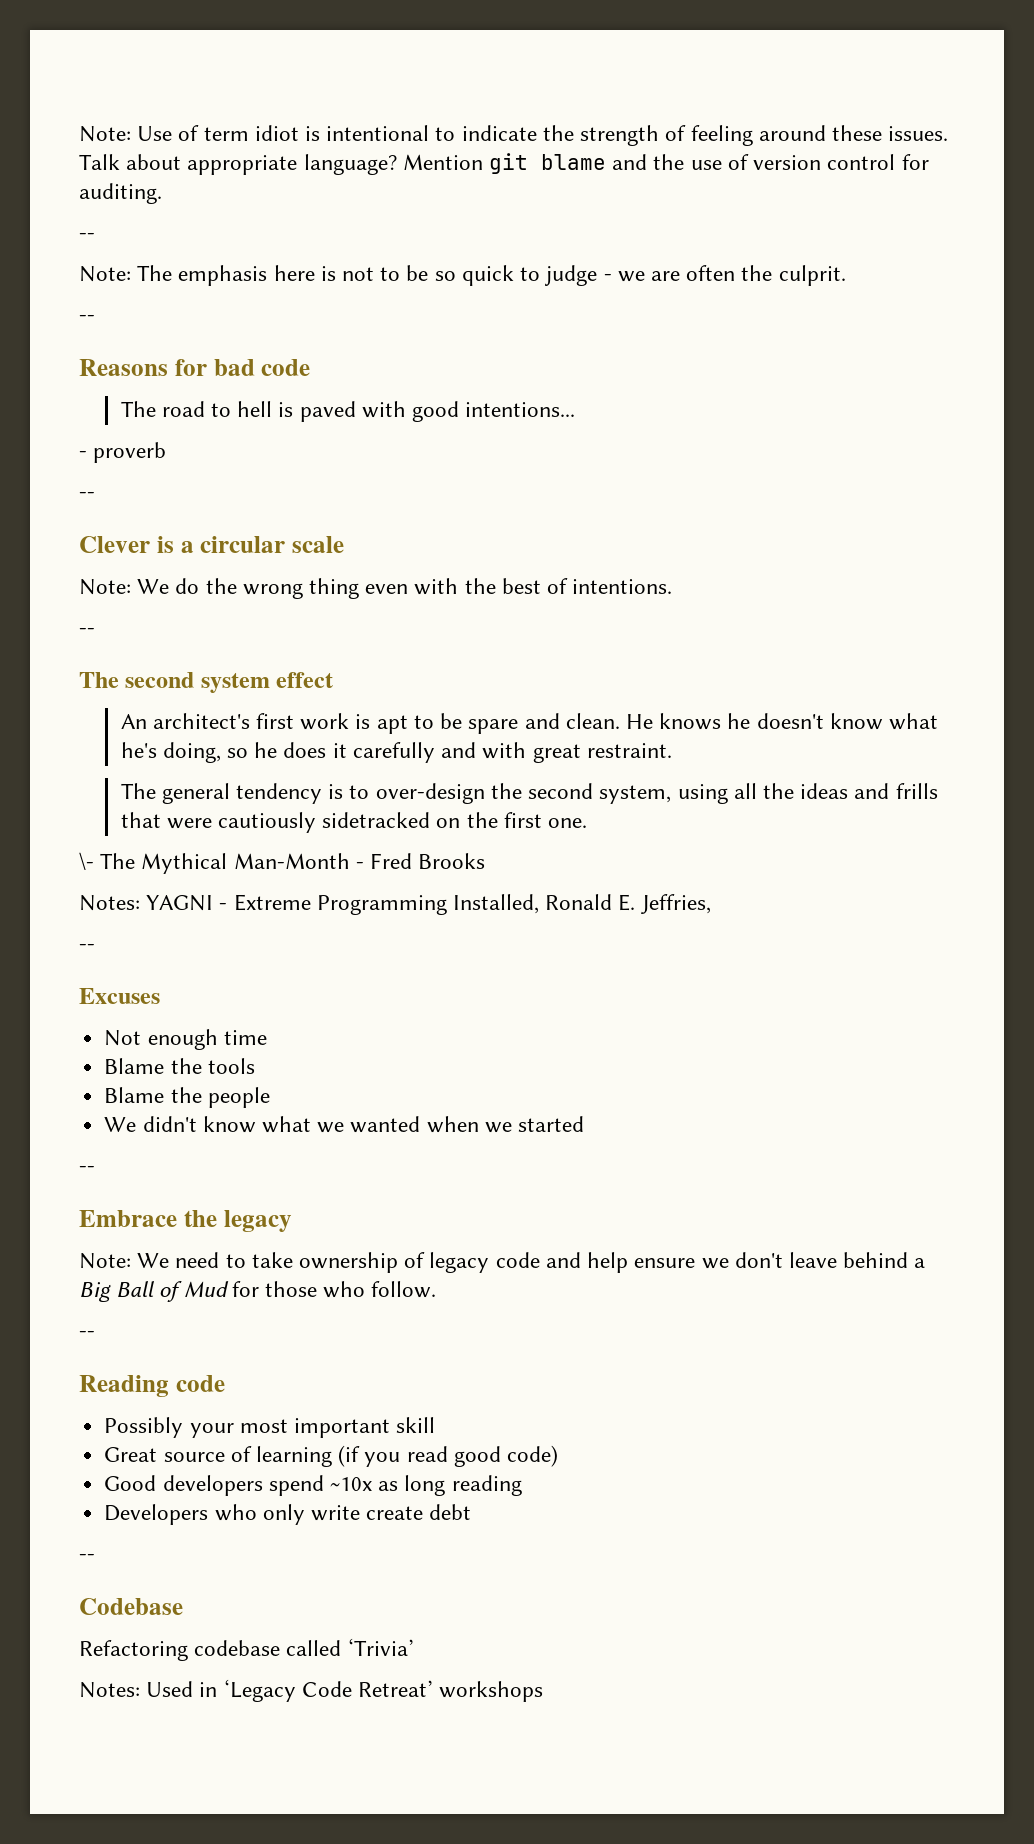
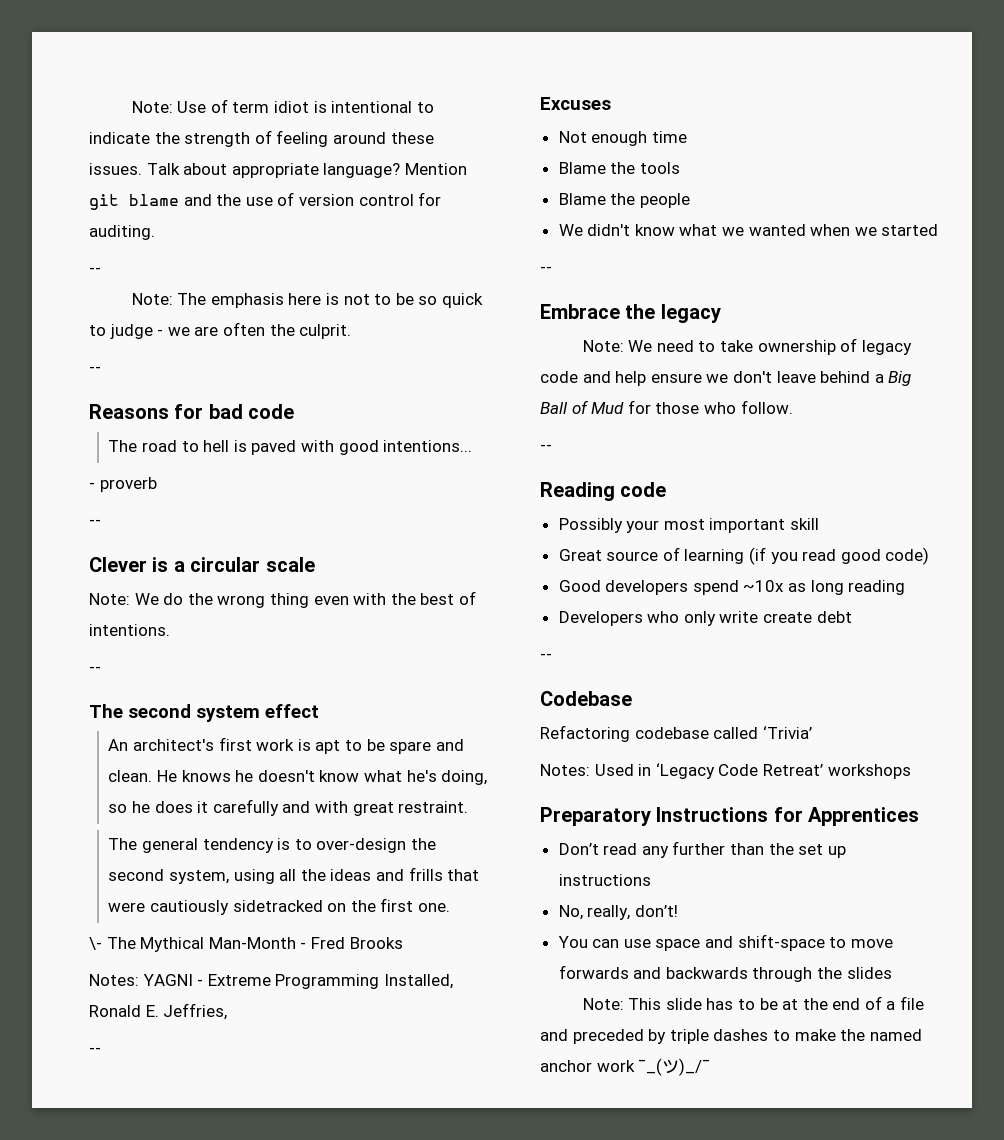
(544, 1691) none -> [540,807,920,826] [558,841,846,858] [558,874,651,886] [558,905,678,920] [557,934,893,951] [558,965,892,982] [582,996,925,1010] [540,1029,922,1044] [540,1058,711,1076] // Preparatory Instructions for Apprentices // Don’t read any further than the set up instructions // No, really, don’t! // You can use space and shift-space to move forwards and backwards through the slides // Note: This slide has to be at the end of a file and preceded by triple dashes to make the named anchor work ¯_(ツ)_/¯

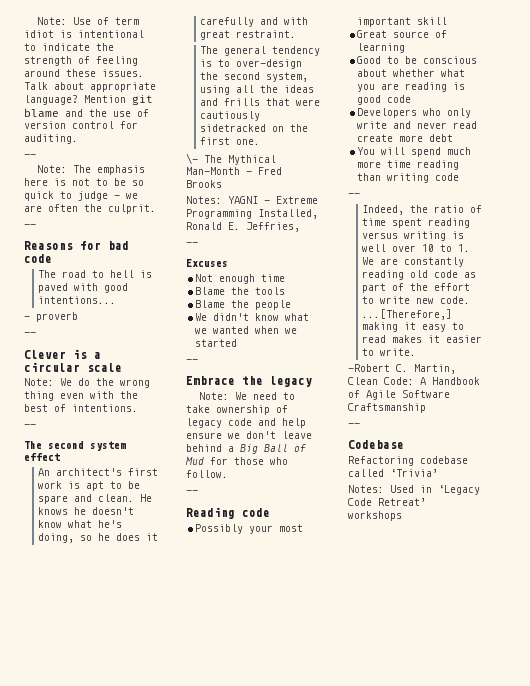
[749,547,930,565] [558,580,906,595] [558,611,852,626] (if you read good code) // Good developers spend ~10x as long reading // Developers who only write create debt -> [357,56,478,64] [357,69,466,77] [357,82,466,92] [357,95,412,105] [357,108,472,118] [357,121,478,129] [357,134,454,142] [357,147,472,157] [357,160,460,170] [357,173,460,183] [348,193,360,197] [362,205,483,215] [362,218,471,228] [362,231,465,241] [362,244,471,252] [362,257,465,267] [362,270,477,280] [362,283,471,293] [362,296,471,304] [362,309,453,320] [362,322,465,332] [362,335,483,343] [362,348,417,356] [348,364,456,374] [348,377,480,385] [348,390,450,400] [348,403,426,413] // Good to be conscious about whether what you are reading is good code // Developers who only write and never read create more debt // You will spend much more time reading than writing code // -- // Indeed, the ratio of time spent reading versus writing is well over 10 to 1. We are constantly reading old code as part of the effort to write new code. ...[Therefore,] making it easy to read makes it easier to write. // —Robert C. Martin, Clean Code: A Handbook of Agile Software Craftsmanship
[540,807,920,826] [558,841,846,858] [558,874,651,886] [558,905,678,920] [557,934,893,951] [558,965,892,982] [582,996,925,1010] [540,1029,922,1044] [540,1058,711,1076] // Preparatory Instructions for Apprentices // Don’t read any further than the set up instructions // No, really, don’t! // You can use space and shift-space to move forwards and backwards through the slides // Note: This slide has to be at the end of a file and preceded by triple dashes to make the named anchor work ¯_(ツ)_/¯ -> (402, 516) none

